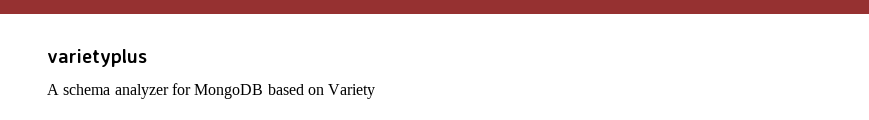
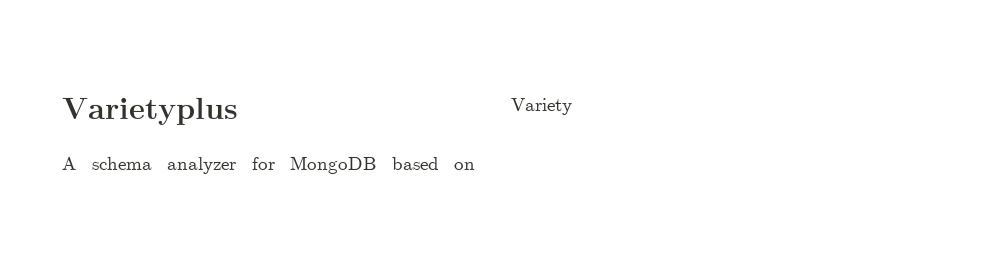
[47,49,147,67] varietyplus -> [62,97,239,125] Varietyplus

